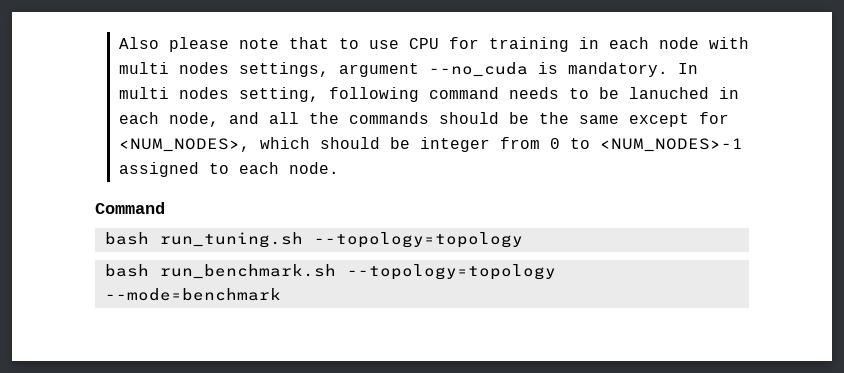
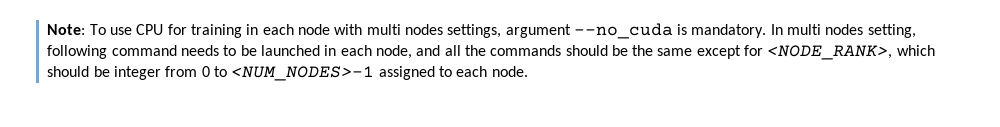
[118,37,359,52] Also please note that to -> [47,24,106,35] Note: To
[628,87,709,99] lanuched -> [260,45,320,56] launched
[118,138,250,152] <NUM_NODES>, -> [767,45,893,60] <NODE_RANK>,
[95,202,165,214] [104,232,523,248] [104,264,556,280] [104,288,281,301] // Command // bash run_tuning.sh --topology=topology // bash run_benchmark.sh --topology=topology --mode=benchmark -> (528, 71) none

